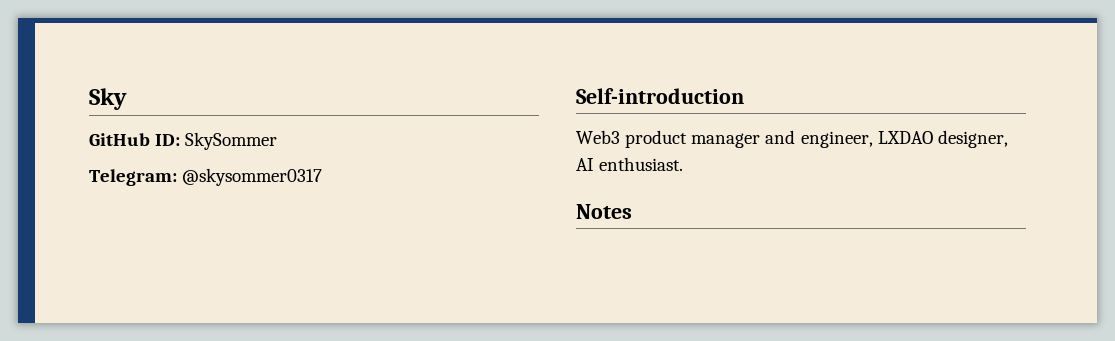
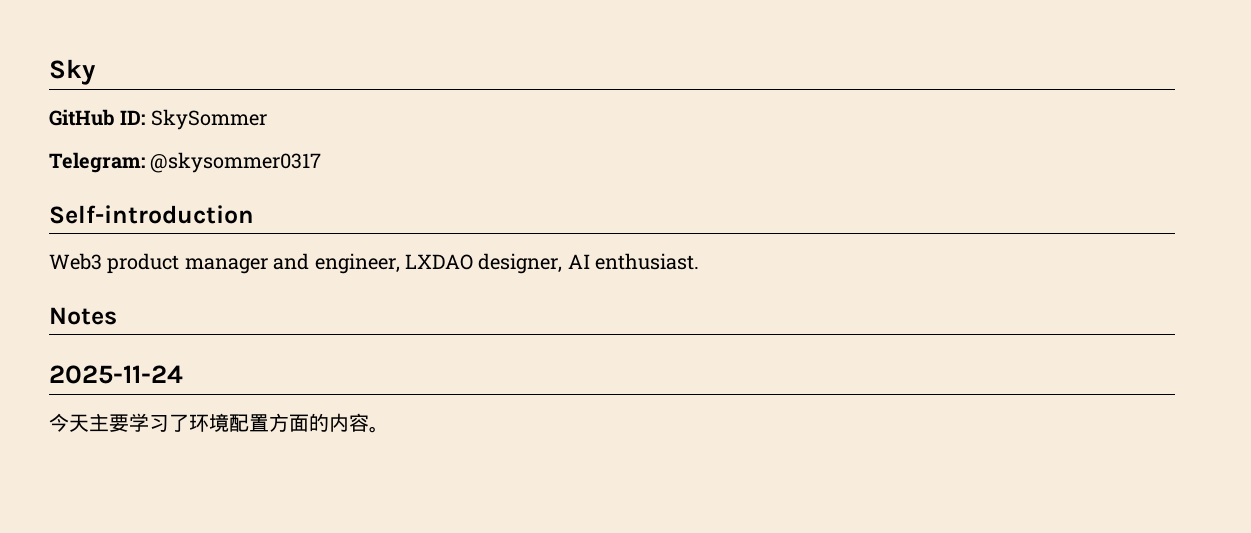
(632, 211) none -> [49,365,183,384] [49,413,389,433] // 2025-11-24 // 今天主要学习了环境配置方面的内容。

